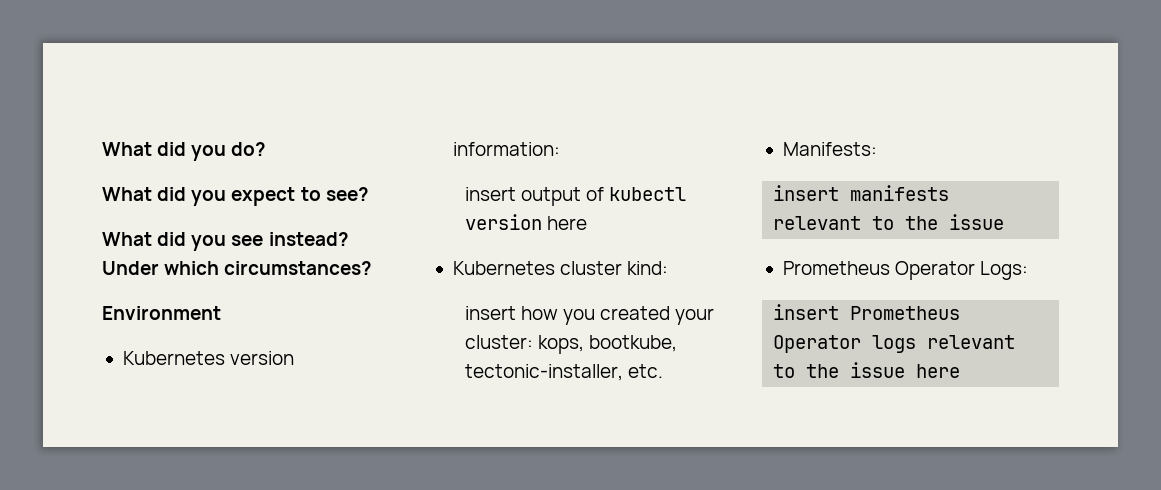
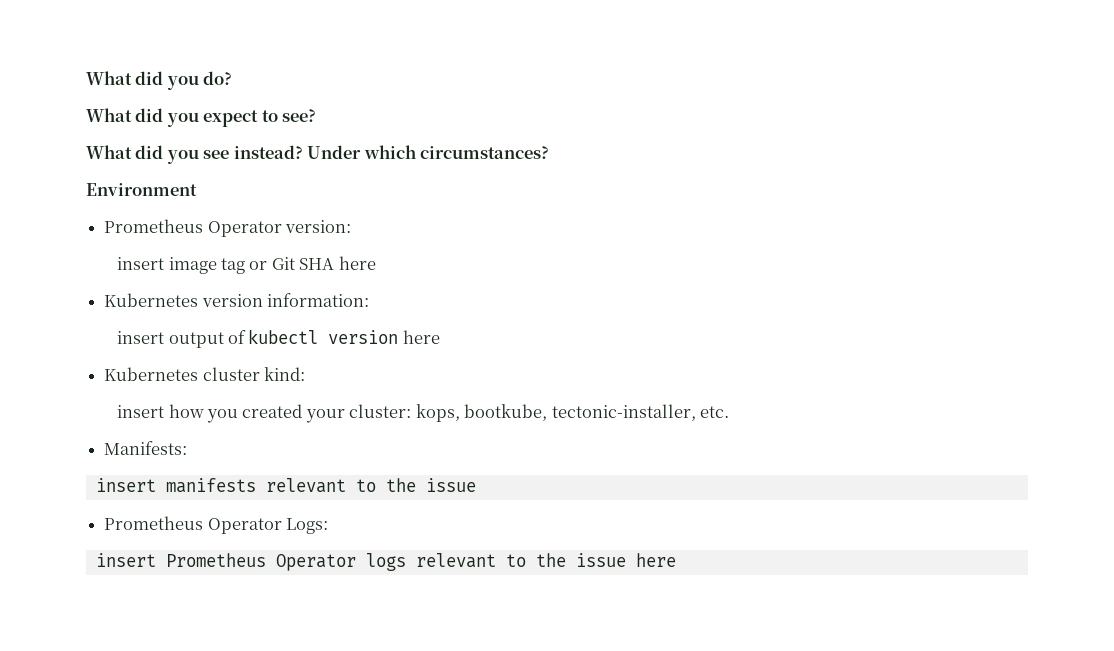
(221, 313) none -> [104,219,352,237] [117,256,376,274] // Prometheus Operator version: // insert image tag or Git SHA here

